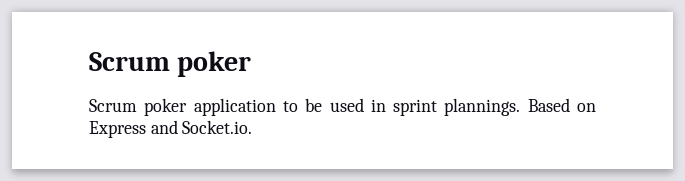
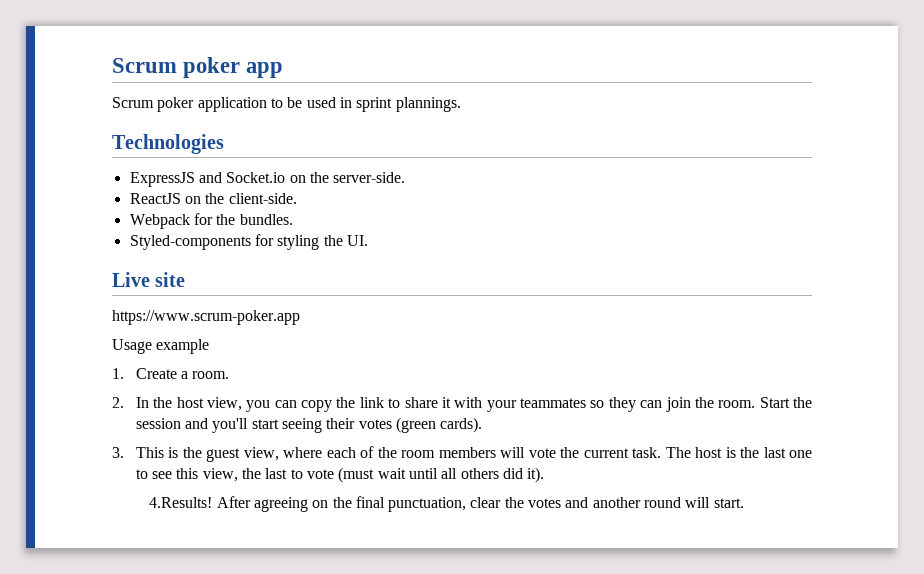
[89,51,252,77] Scrum poker -> [112,57,284,78] Scrum poker app
[527,98,596,112] [89,120,253,138] Based on Express and Socket.io. -> [112,134,224,154] [129,172,406,187] [129,193,297,204] [129,213,293,229] [129,234,368,250] [112,272,186,287] [112,310,300,325] [112,339,210,354] [112,368,230,379] [112,397,812,412] [135,417,483,433] [112,446,812,462] [135,467,545,483] [149,496,744,512] // Technologies // ExpressJS and Socket.io on the server-side. // ReactJS on the client-side. // Webpack for the bundles. // Styled-components for styling the UI. // Live site // https://www.scrum-poker.app // Usage example // 1. Create a room. // 2. In the host view, you can copy the link to share it with your teammates so they can join the room. Start the session and you'll start seeing their votes (green cards). // 3. This is the guest view, where each of the room members will vote the current task. The host is the last one to see this view, the last to vote (must wait until all others did it). // 4.Results! After agreeing on the final punctuation, clear the votes and another round will start.

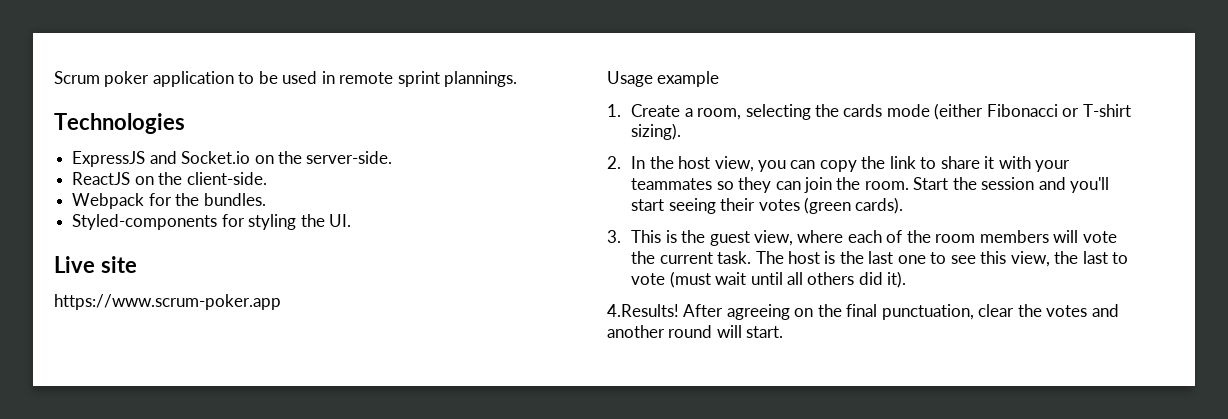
[112,57,284,78] [112,97,195,112] Scrum poker app // Scrum poker -> [54,71,150,87] Scrum poker
(352, 102) none -> [339,72,394,84] remote
[192,371,230,379] room. -> [697,103,1131,120] [631,123,682,140] room, selecting the cards mode (either Fibonacci or T-shirt sizing).

